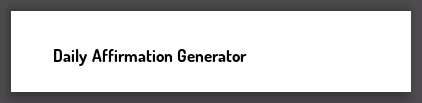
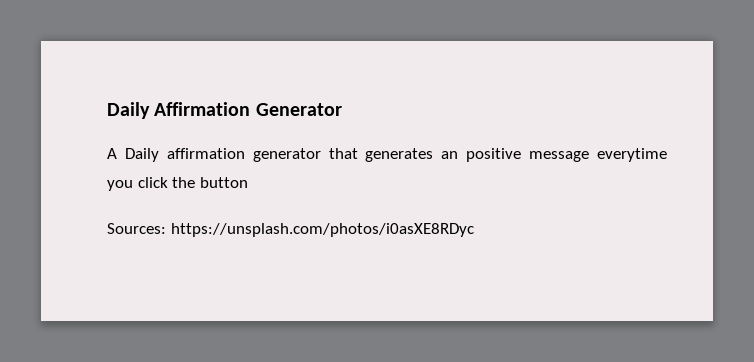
(248, 55) none -> [107,148,667,162] [107,177,248,191] [107,223,474,237] // A Daily affirmation generator that generates an positive message everytime you click the button // Sources: https://unsplash.com/photos/i0asXE8RDyc

